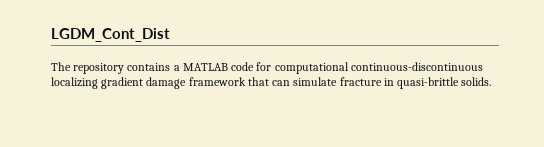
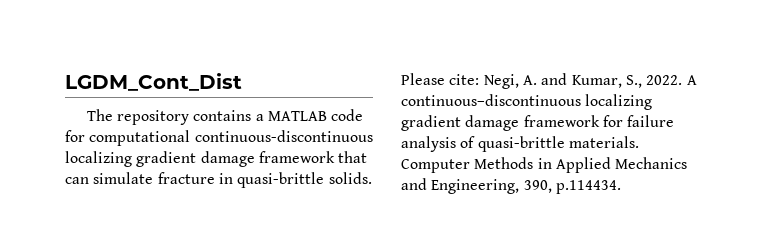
(492, 81) none -> [401,73,697,89] [401,94,653,110] [401,115,675,131] [401,136,639,152] [401,157,688,173] [401,178,621,194] Please cite: Negi, A. and Kumar, S., 2022. A continuous–discontinuous localizing gradient damage framework for failure analysis of quasi-brittle materials. Computer Methods in Applied Mechanics and Engineering, 390, p.114434.

